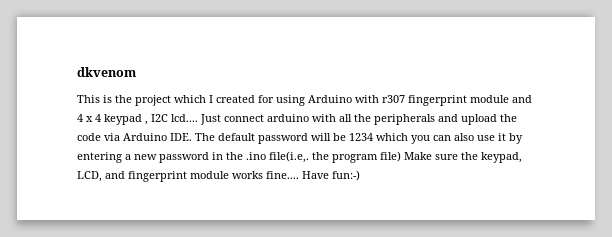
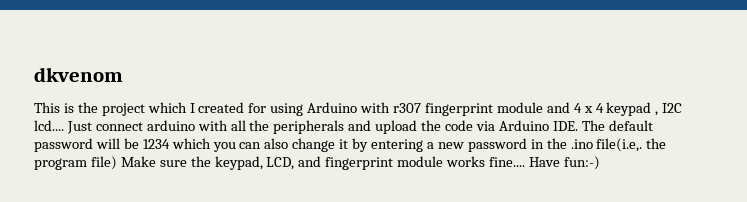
[477,135,495,141] use -> [292,138,336,152] change

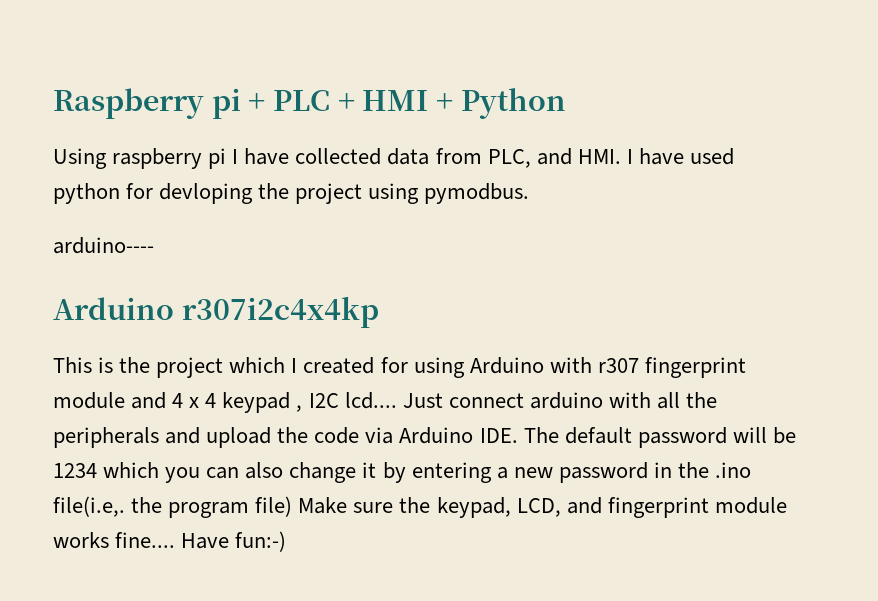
[34,67,123,82] dkvenom -> [53,88,566,119] [53,148,734,169] [53,183,530,204] [53,237,154,254] [53,296,379,328] Raspberry pi + PLC + HMI + Python // Using raspberry pi I have collected data from PLC, and HMI. I have used python for devloping the project using pymodbus. // arduino---- // Arduino r307i2c4x4kp

